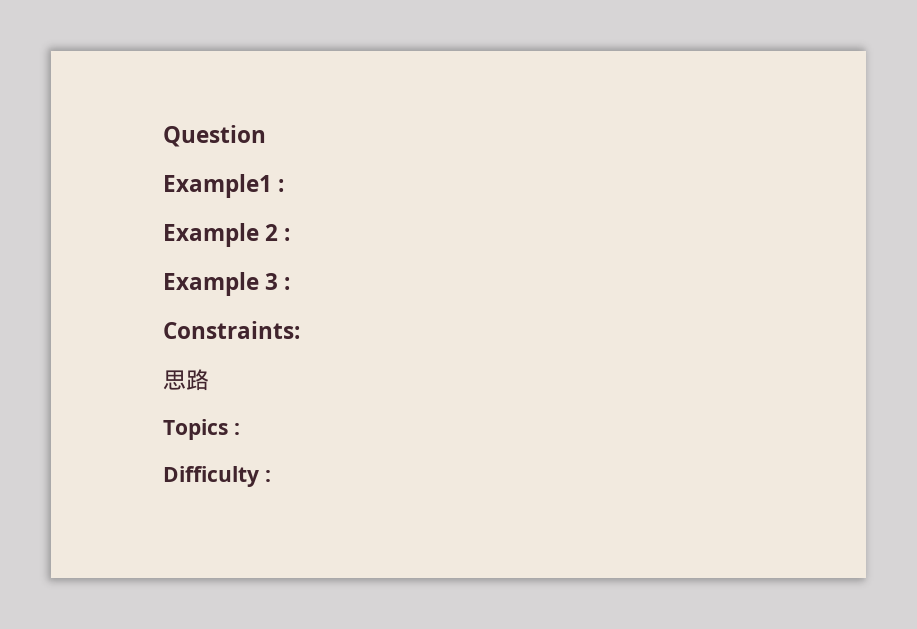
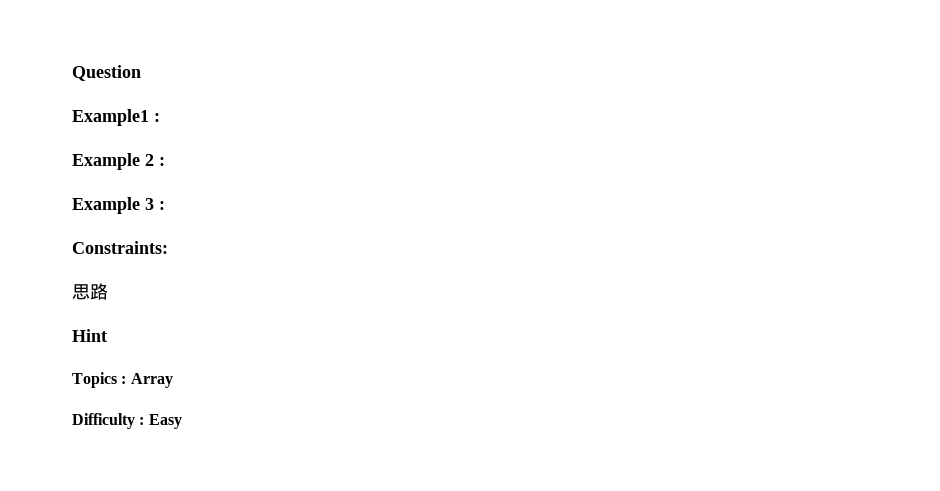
(209, 380) none -> [72,329,107,342] // Hint
(240, 429) none -> [130,373,173,388] Array
(271, 476) none -> [148,414,182,429] Easy

